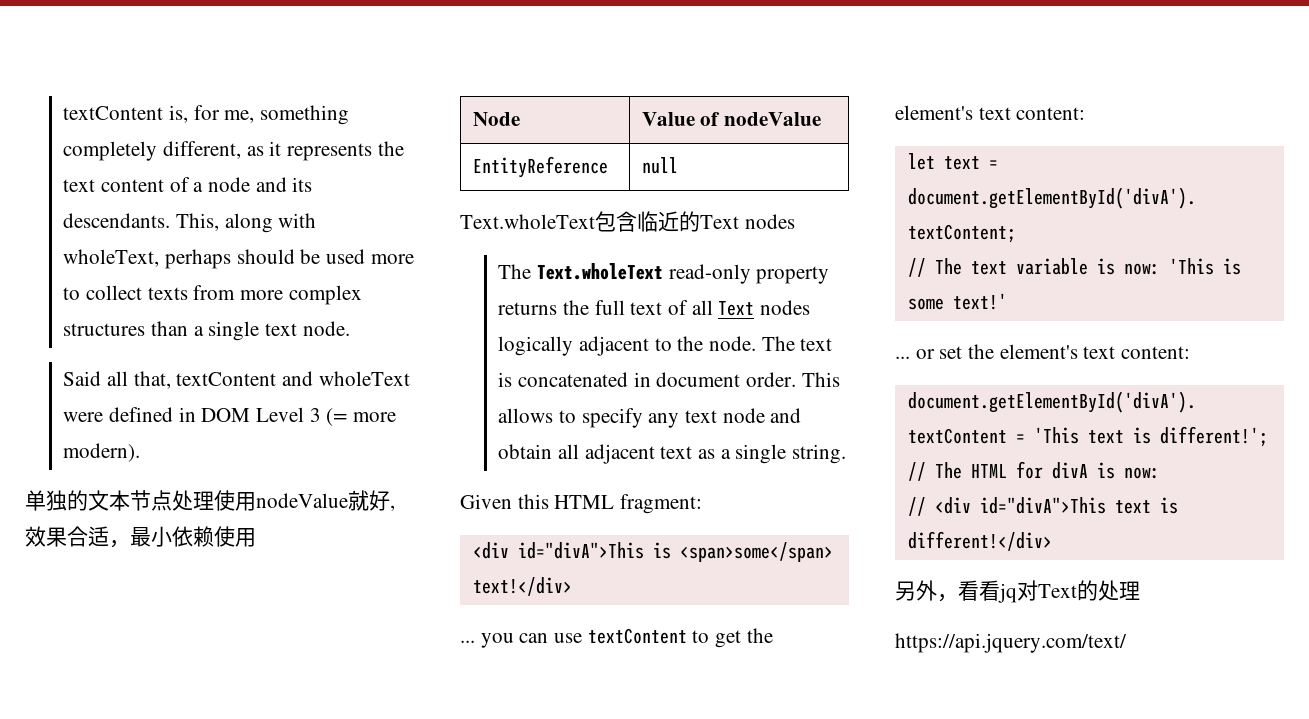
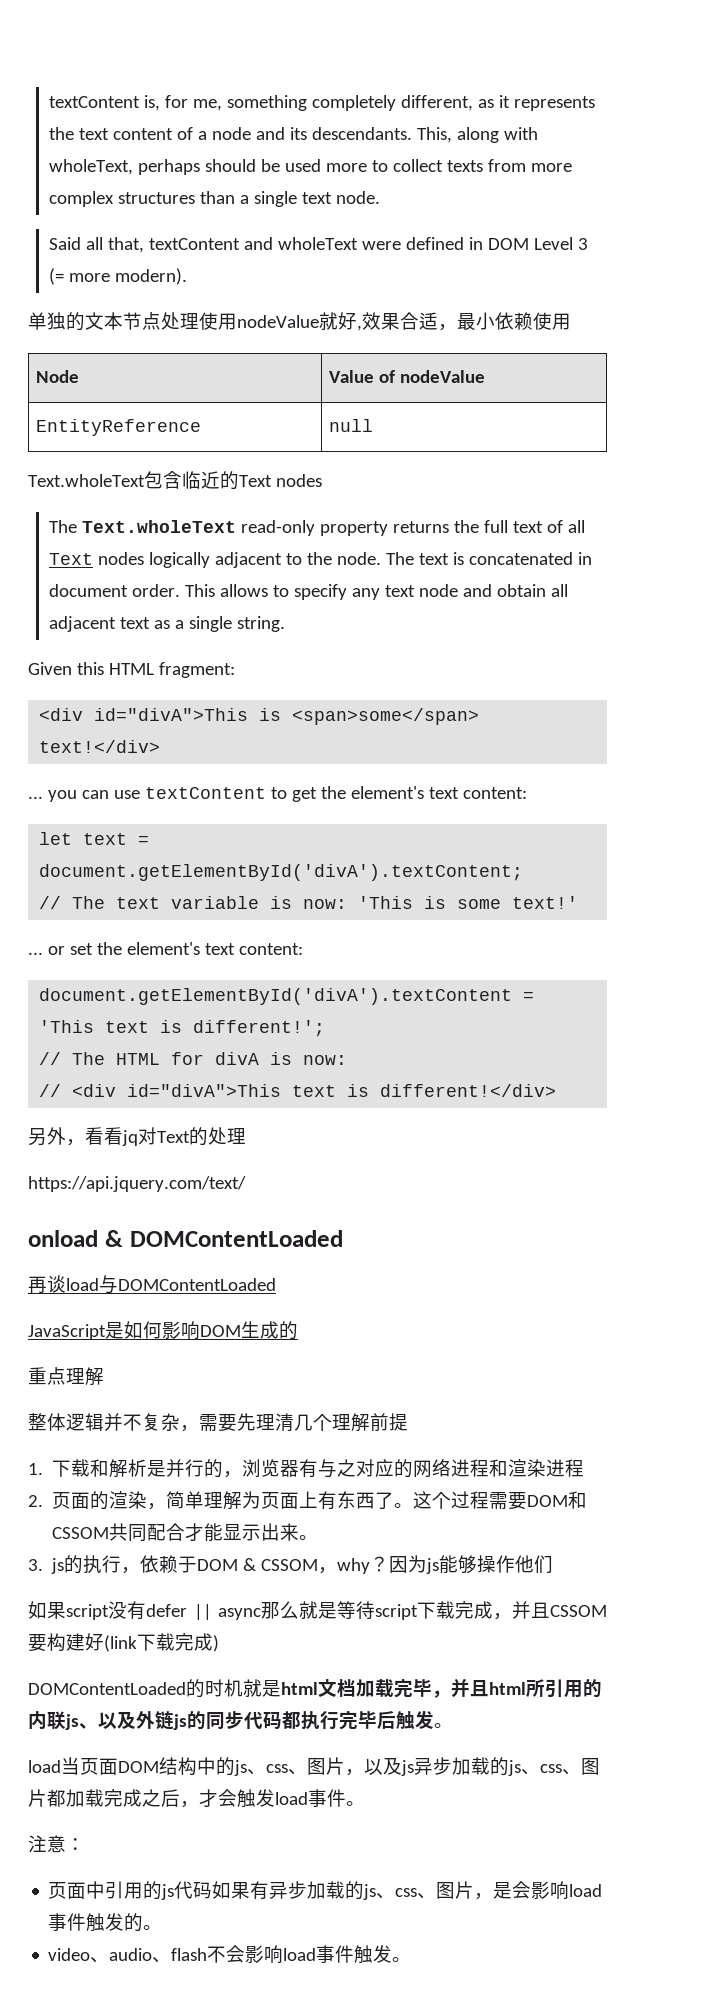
(1127, 643) none -> [28,1230,343,1247] [28,1275,276,1294] [28,1321,298,1340] [28,1367,104,1386] [28,1413,408,1432] [28,1459,585,1478] [28,1491,588,1510] [52,1523,319,1542] [28,1555,554,1574] [28,1601,607,1620] [28,1633,219,1652] [28,1678,602,1698] [28,1710,453,1730] [28,1757,600,1776] [28,1789,365,1808] [28,1835,85,1853] [48,1881,603,1900] [48,1913,163,1932] [48,1945,412,1964] // onload & DOMContentLoaded // 再谈load与DOMContentLoaded // JavaScript是如何影响DOM生成的 // 重点理解 // 整体逻辑并不复杂，需要先理清几个理解前提 // 1.下载和解析是并行的，浏览器有与之对应的网络进程和渲染进程 // 2.页面的渲染，简单理解为页面上有东西了。这个过程需要DOM和CSSOM共同配合才能显示出来。 // 3. js的执行，依赖于DOM & CSSOM，why？因为js能够操作他们 // 如果script没有defer || async那么就是等待script下载完成，并且CSSOM要构建好(link下载完成) // DOMContentLoaded的时机就是html文档加载完毕，并且html所引用的内联js、以及外链js的同步代码都执行完毕后触发。 // load当页面DOM结构中的js、css、图片，以及js异步加载的js、css、图片都加载完成之后，才会触发load事件。 // 注意： // 页面中引用的js代码如果有异步加载的js、css、图片，是会影响load事件触发的。 // video、audio、flash不会影响load事件触发。

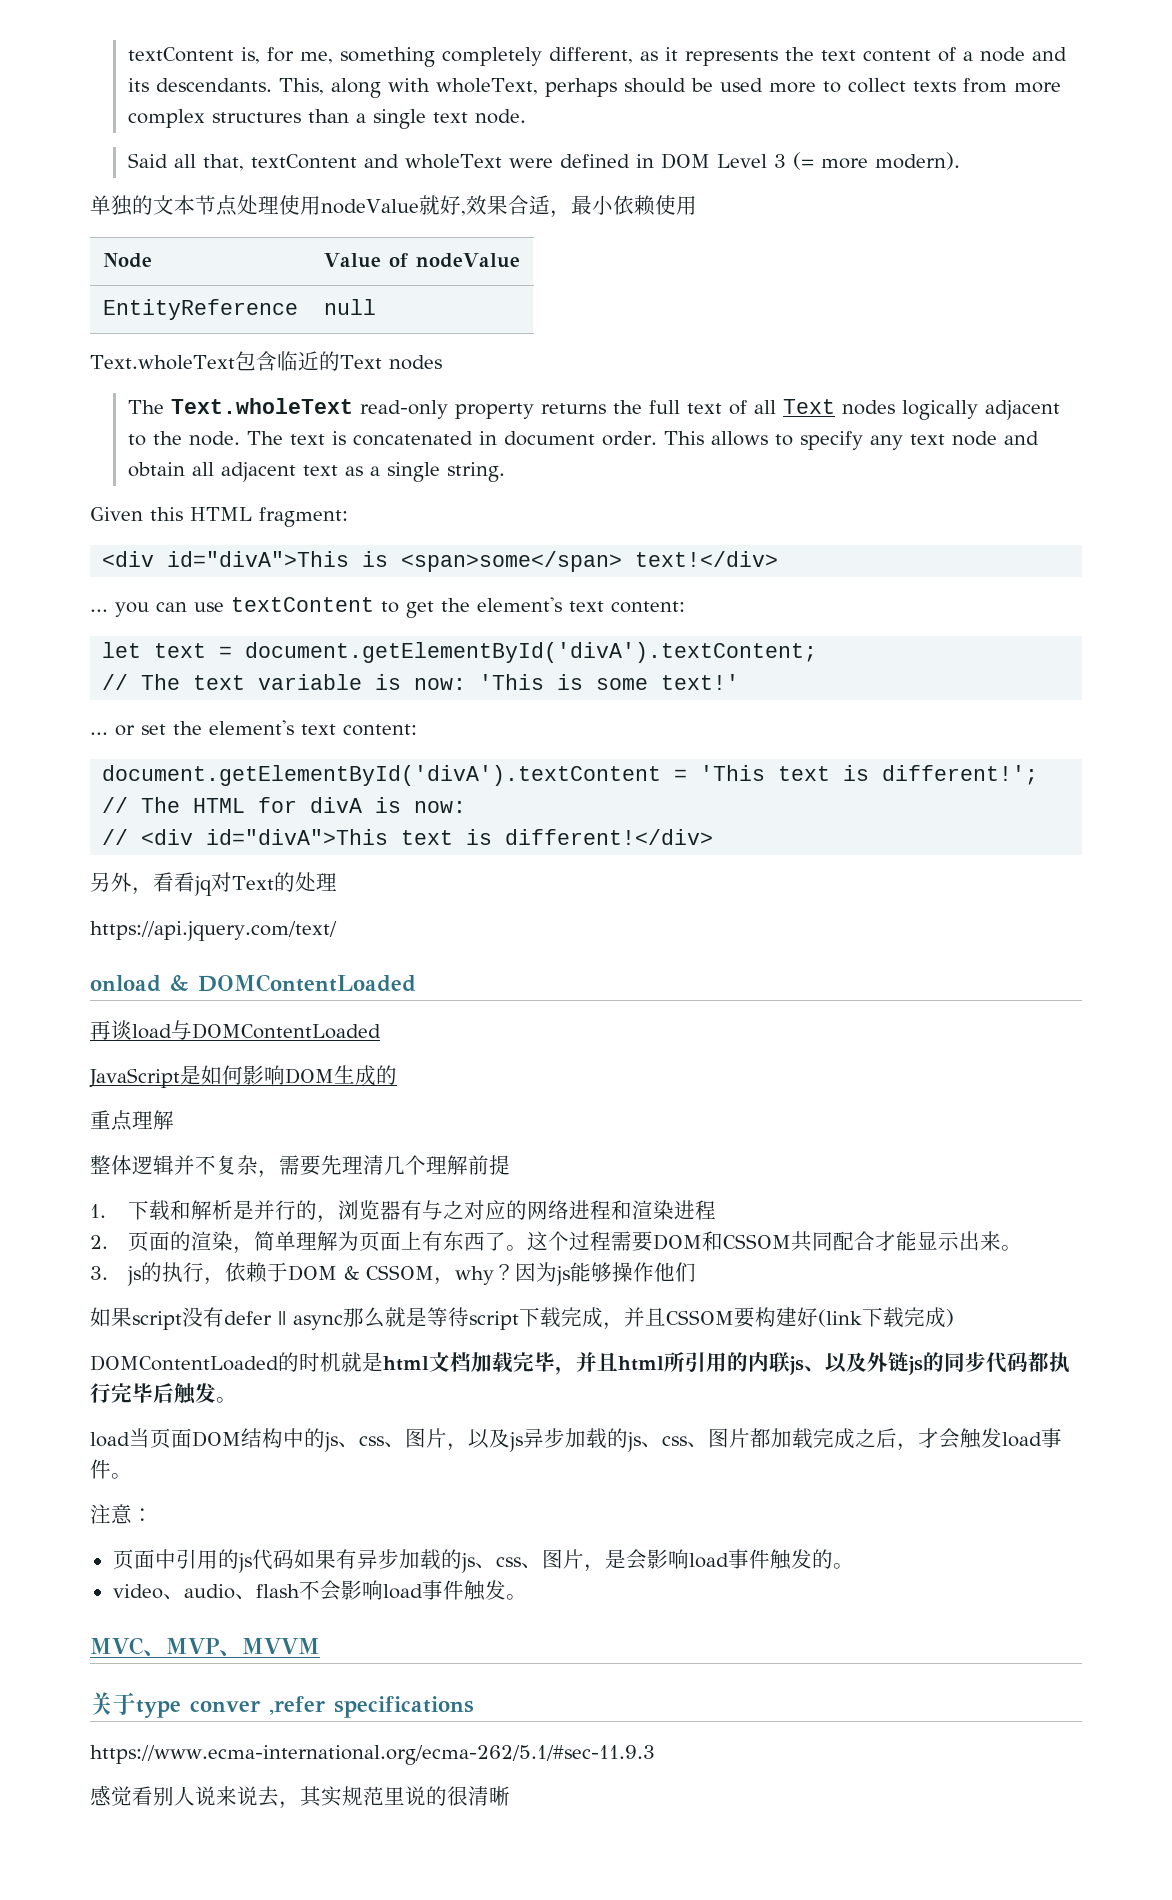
(412, 1959) none -> [90,1637,320,1656] [90,1692,474,1718] [90,1745,655,1765] [90,1785,510,1809] // MVC、MVP、MVVM // 关于type conver ,refer specifications // https://www.ecma-international.org/ecma-262/5.1/#sec-11.9.3 // 感觉看别人说来说去，其实规范里说的很清晰

